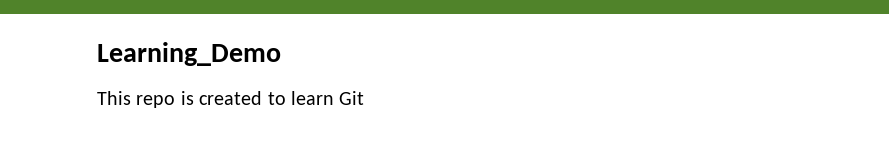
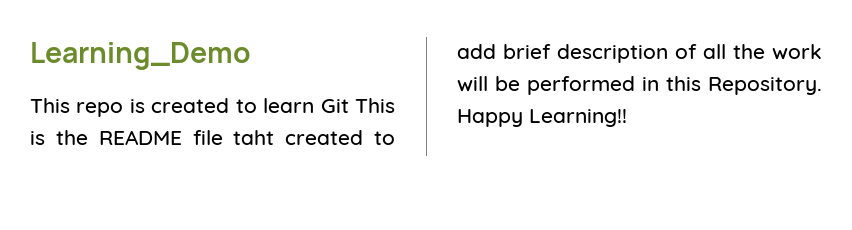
(365, 98) none -> [355,98,395,113] [30,130,395,145] [457,44,822,63] [457,76,822,95] [457,109,627,127] This is the README file taht created to add brief description of all the work will be performed in this Repository. Happy Learning!!

